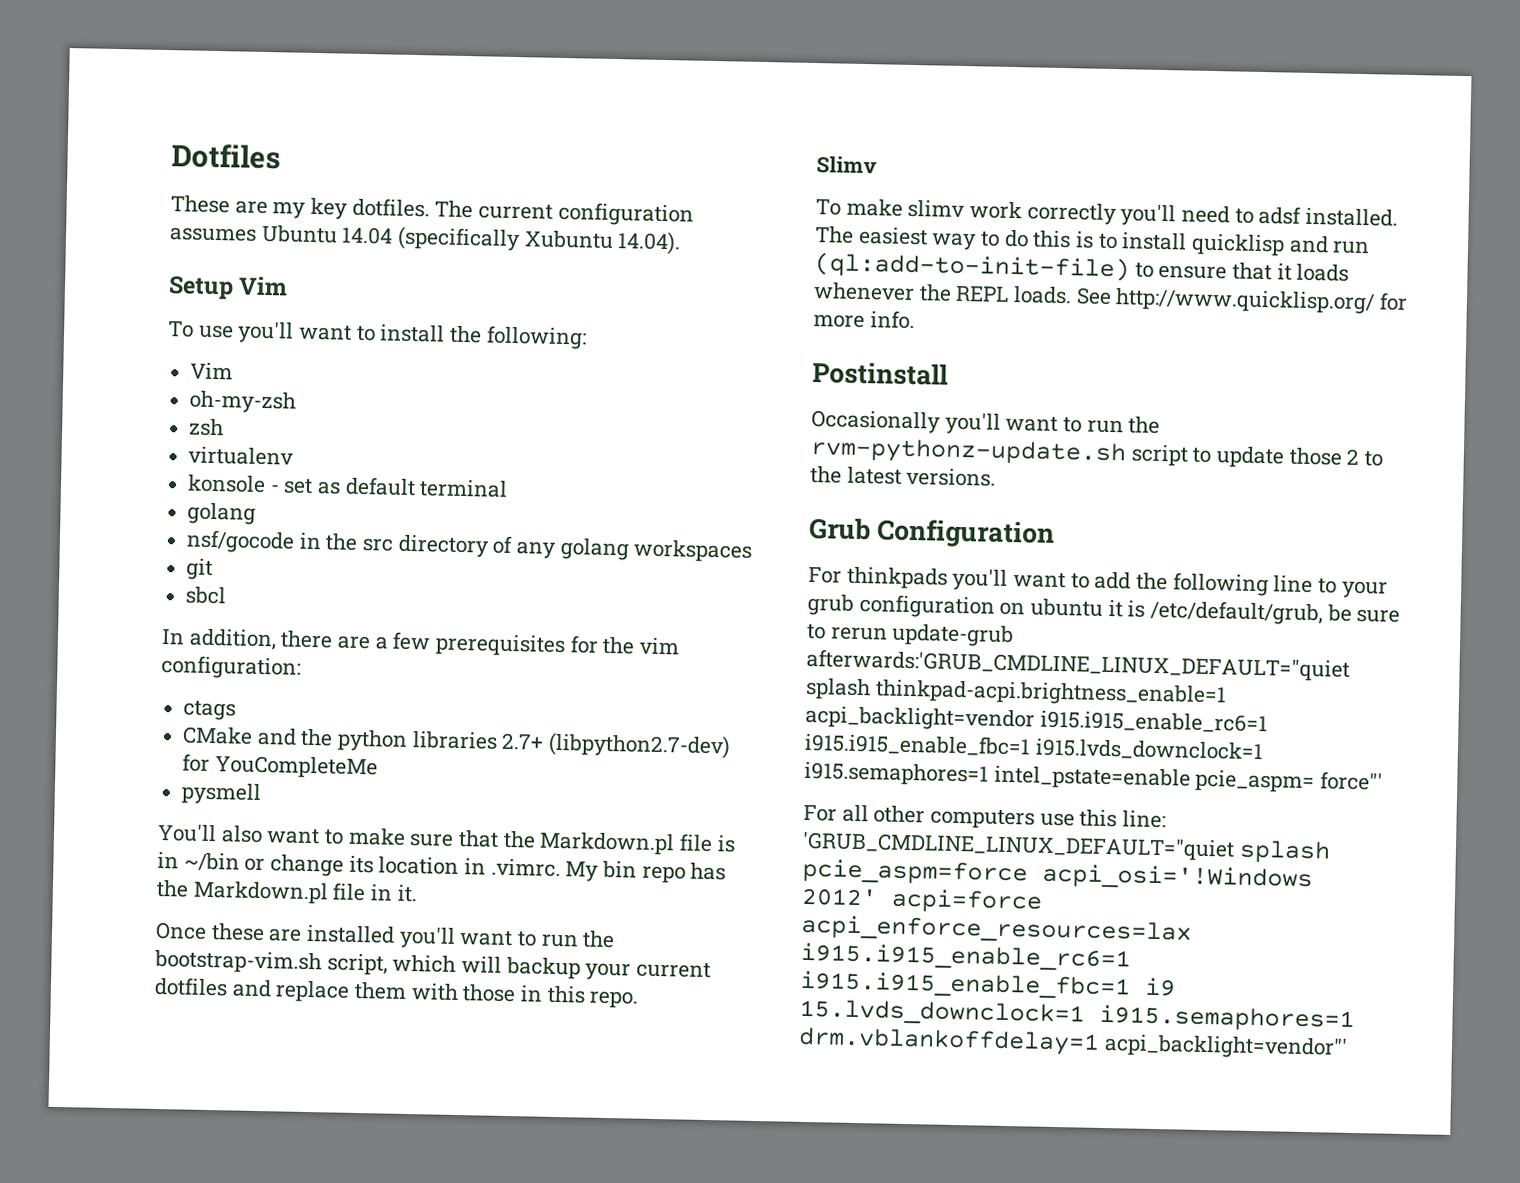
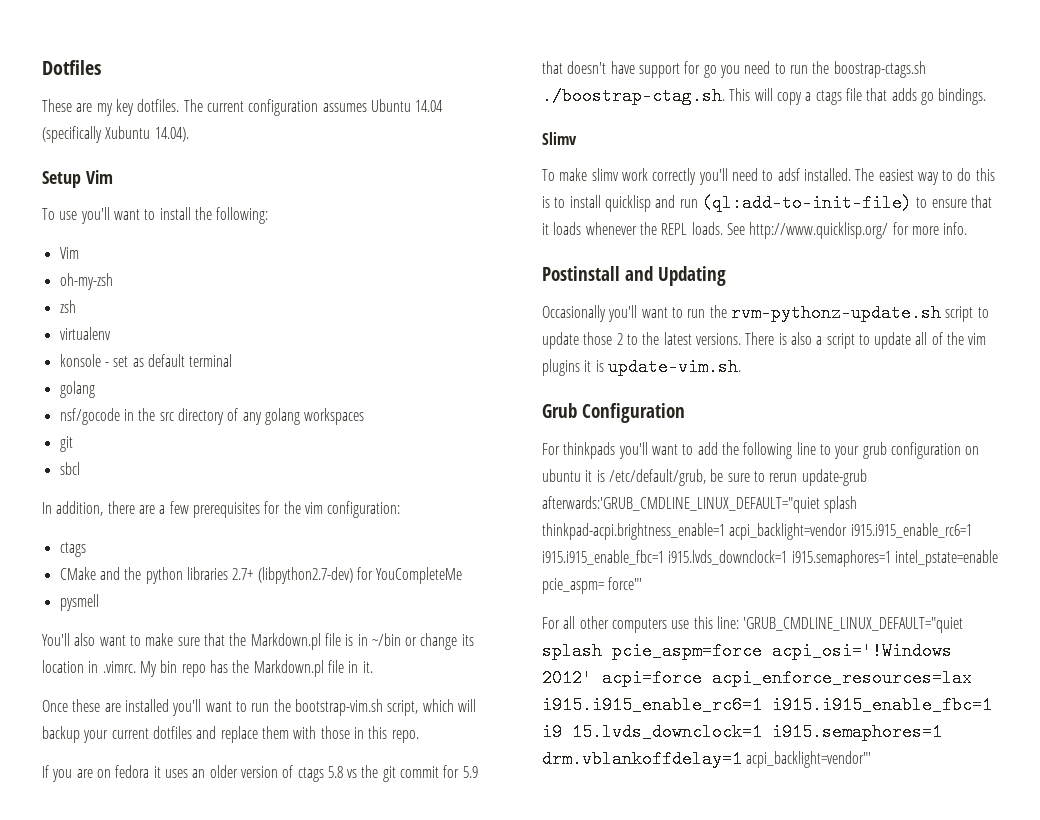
(639, 999) none -> [42,765,478,782] [542,61,926,78] [542,87,987,105] // If you are on fedora it uses an older version of ctags 5.8 vs the git commit for 5.9 that doesn't have support for go you need to run the boostrap-ctags.sh ./boostrap-ctag.sh. This will copy a ctags file that adds go bindings.
(949, 373) none -> [625,266,726,286] and Updating
(997, 477) none -> [745,332,987,349] [542,358,741,376] There is also a script to update all of the vim plugins it is update-vim.sh.

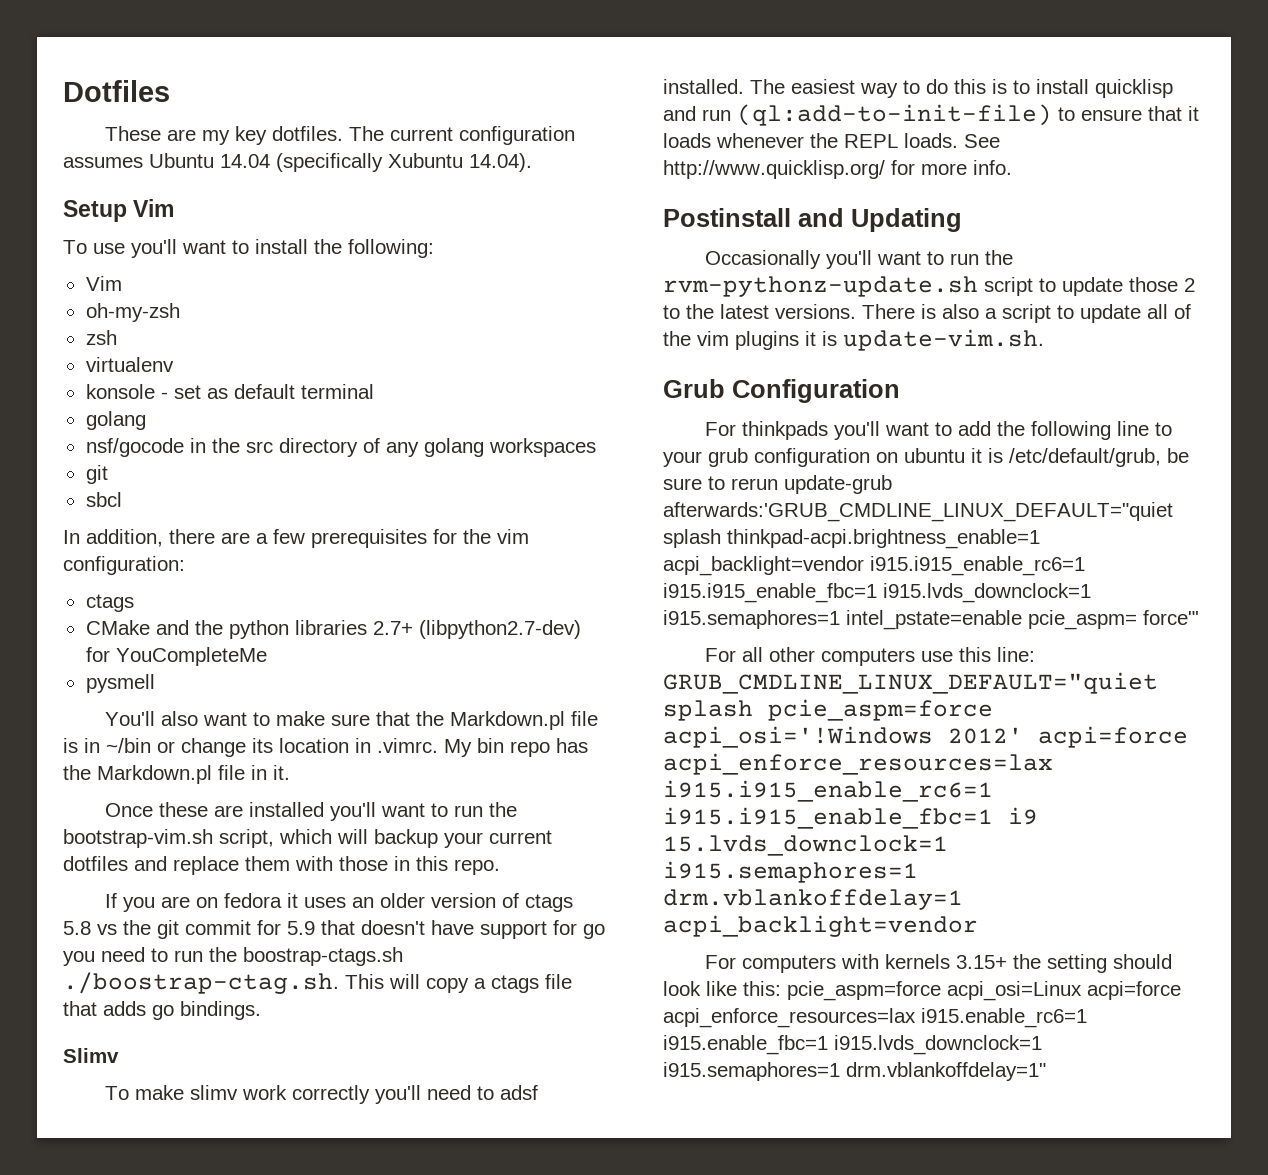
[743,617,964,633] 'GRUB_CMDLINE_LINUX_DEFAULT="quiet -> [663,672,1158,694] GRUB_CMDLINE_LINUX_DEFAULT="quiet
[746,751,872,768] acpi_backlight=vendor"' -> [663,915,978,937] [705,954,1173,973] [663,981,1181,1001] [663,1008,1087,1028] [663,1035,1042,1055] [663,1062,1046,1081] acpi_backlight=vendor // For computers with kernels 3.15+ the setting should look like this: pcie_aspm=force acpi_osi=Linux acpi=force acpi_enforce_resources=lax i915.enable_rc6=1 i915.enable_fbc=1 i915.lvds_downclock=1 i915.semaphores=1 drm.vblankoffdelay=1"

